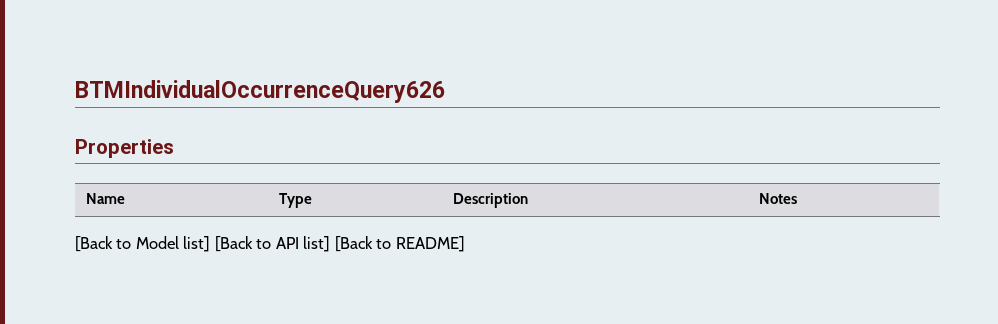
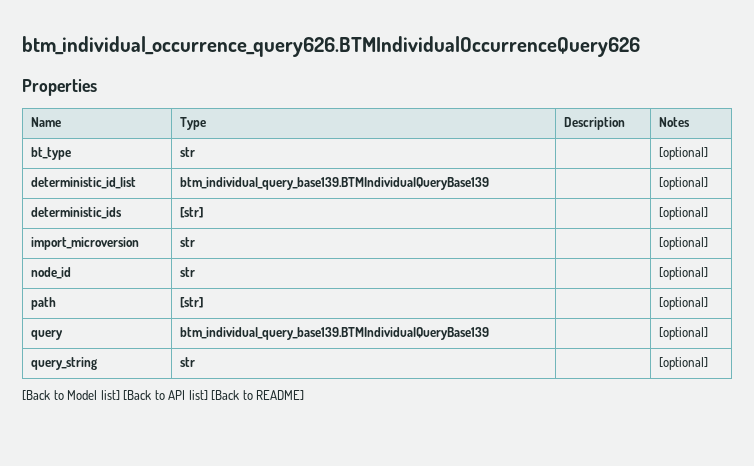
[75,80,445,103] BTMIndividualOccurrenceQuery626 -> [22,36,640,57] btm_individual_occurrence_query626.BTMIndividualOccurrenceQuery626
(797, 198) none -> [31,147,72,160] [180,147,196,157] [659,147,709,160] [31,177,137,189] [180,177,490,190] [659,177,709,190] [31,207,123,219] [180,207,204,218] [659,207,709,220] [31,237,140,250] [180,237,196,247] [659,237,709,250] [31,267,72,279] [180,267,196,277] [659,267,709,280] [31,297,57,310] [180,297,204,308] [659,297,709,310] [31,330,64,340] [180,327,490,340] [659,327,709,340] [31,357,98,370] [180,357,196,367] [659,357,709,370] // bt_type | str | | [optional] // deterministic_id_list | btm_individual_query_base139.BTMIndividualQueryBase139 | | [optional] // deterministic_ids | [str] | | [optional] // import_microversion | str | | [optional] // node_id | str | | [optional] // path | [str] | | [optional] // query | btm_individual_query_base139.BTMIndividualQueryBase139 | | [optional] // query_string | str | | [optional]

